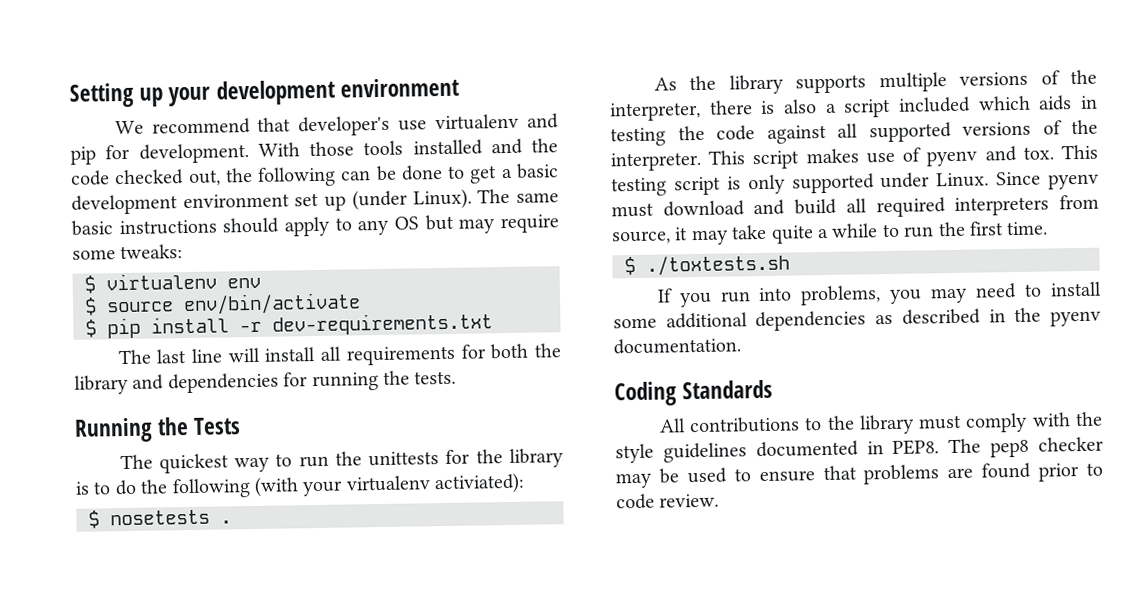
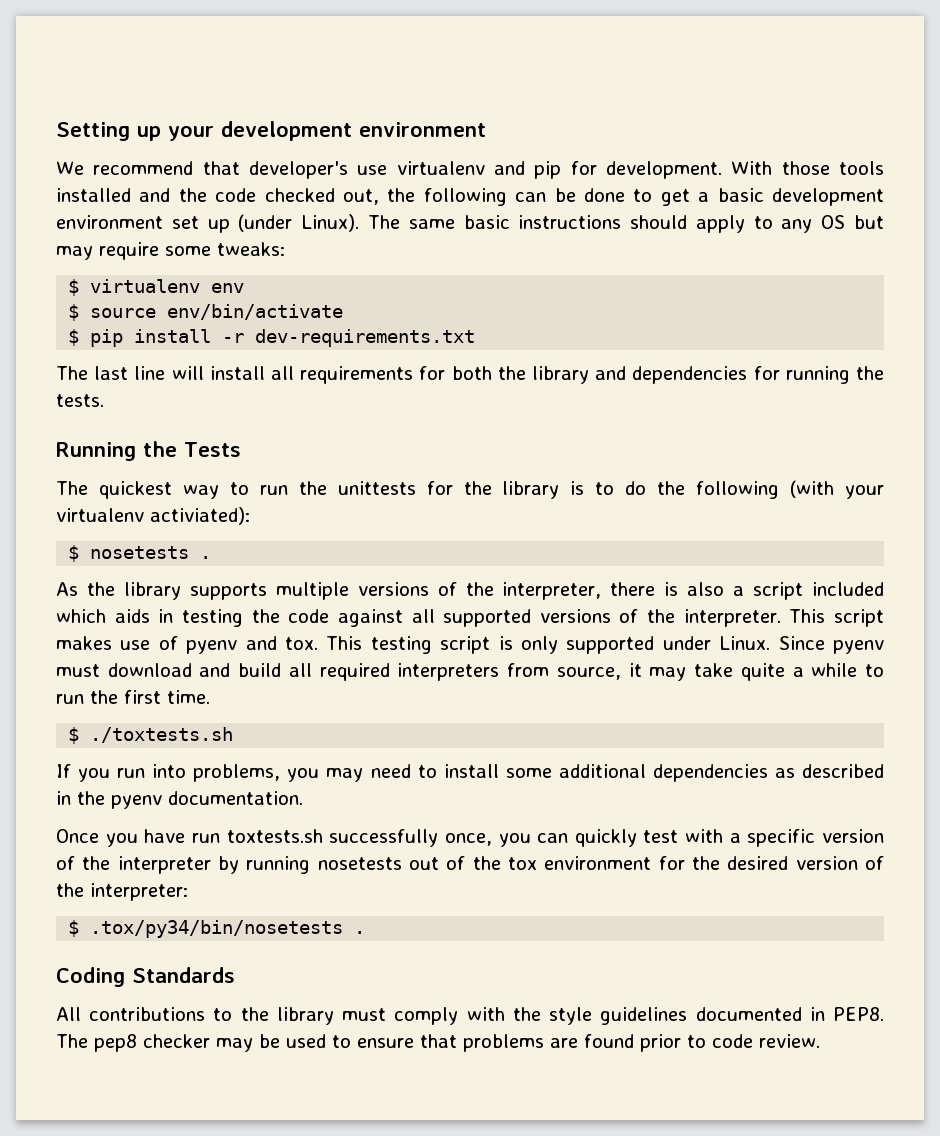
(741, 346) none -> [56,829,884,847] [56,856,885,874] [56,883,188,901] [68,920,366,938] // Once you have run toxtests.sh successfully once, you can quickly test with a specific version of the interpreter by running nosetests out of the tox environment for the desired version of the interpreter: // $ .tox/py34/bin/nosetests .

